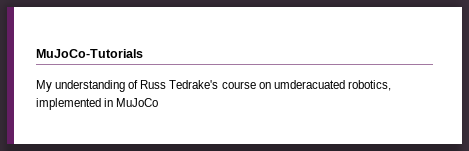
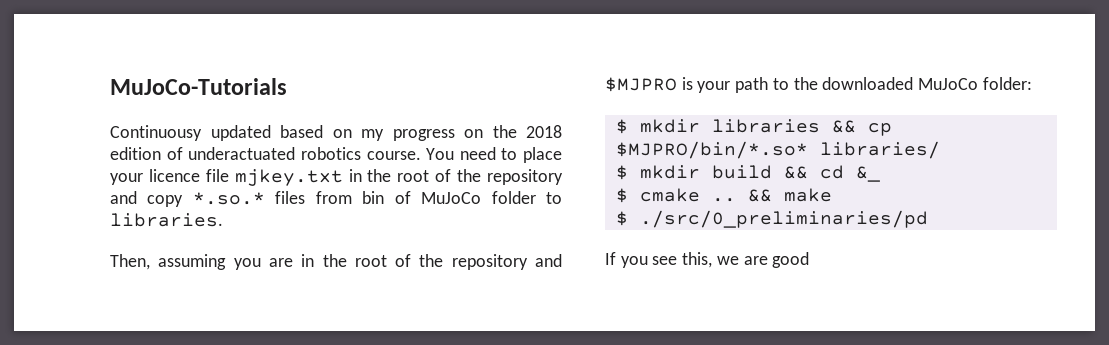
[36,80,391,92] [36,98,159,110] My understanding of Russ Tedrake's course on umderacuated robotics, implemented in MuJoCo -> [110,125,562,141] [110,147,562,163] [110,169,564,186] [110,191,563,207] [110,213,223,227] [110,254,563,270] [605,77,1032,93] [615,119,892,136] [615,141,940,159] [615,165,880,182] [615,188,832,203] [615,210,928,228] [605,252,810,268] Continuousy updated based on my progress on the 2018 edition of underactuated robotics course. You need to place your licence file mjkey.txt in the root of the repository and copy *.so.* files from bin of MuJoCo folder to libraries. // Then, assuming you are in the root of the repository and $MJPRO is your path to the downloaded MuJoCo folder: // $ mkdir libraries && cp $MJPRO/bin/*.so* libraries/ // $ mkdir build && cd &_ // $ cmake .. && make // $ ./src/0_preliminaries/pd // If you see this, we are good

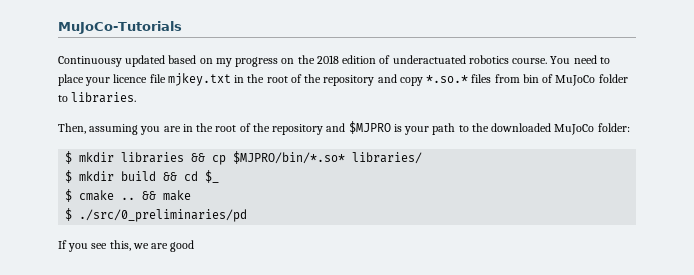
[855,166,880,182] &_ -> [205,170,220,183] $_

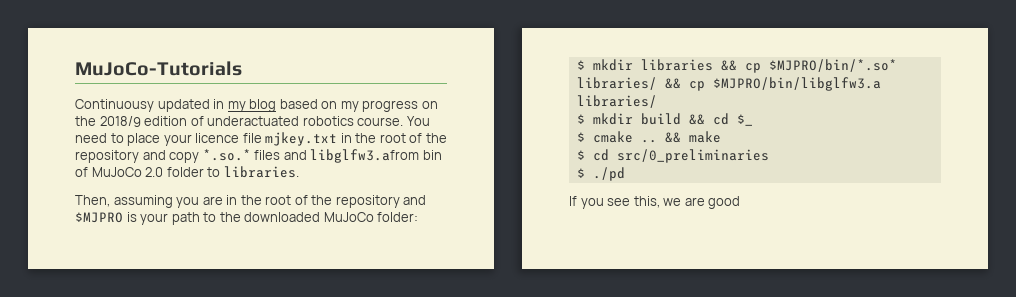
(166, 61) none -> [213,99,277,112] in my blog
[316,55,339,64] 2018 -> [99,116,141,127] 2018/9
[494,74,520,83] from -> [283,149,420,163] and libglfw3.afrom
(596, 80) none -> [145,167,164,177] 2.0
(423, 158) none -> [664,77,881,91] [576,95,657,108] && cp $MJPRO/bin/libglfw3.a libraries/
[79,209,248,222] ./src/0_preliminaries/pd -> [592,149,769,163] [576,167,625,181] cd src/0_preliminaries // $ ./pd

